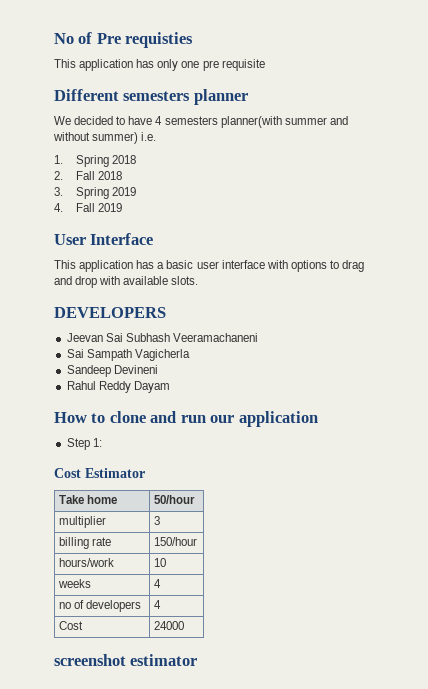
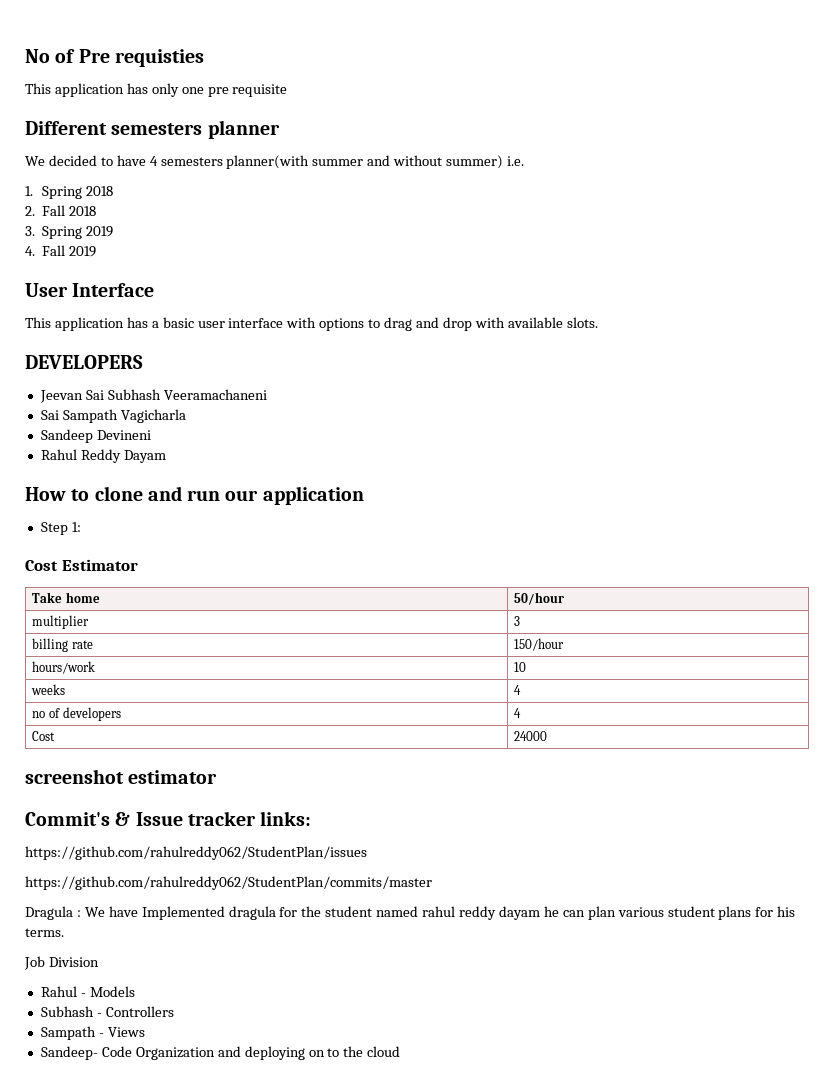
[134,349,190,361] Vagicherla -> [120,409,186,423] Vagicharla
(198, 660) none -> [25,811,312,826] [25,846,367,860] [25,876,432,890] [25,906,796,920] [25,928,64,937] [24,956,99,970] [40,986,135,997] [40,1006,174,1017] [40,1026,145,1040] [40,1046,401,1060] // Commit's & Issue tracker links: // https://github.com/rahulreddy062/StudentPlan/issues // https://github.com/rahulreddy062/StudentPlan/commits/master // Dragula : We have Implemented dragula for the student named rahul reddy dayam he can plan various student plans for his terms. // Job Division // Rahul - Models // Subhash - Controllers // Sampath - Views // Sandeep- Code Organization and deploying on to the cloud

